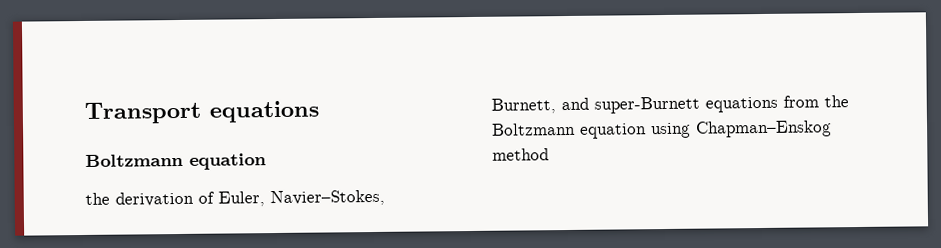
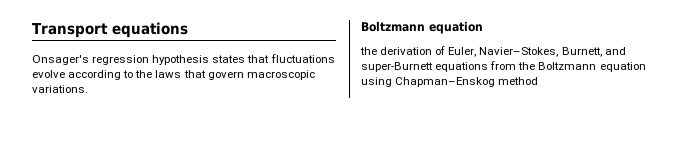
(319, 111) none -> [32,54,335,65] [32,70,315,80] [32,85,88,93] // Onsager's regression hypothesis states that fluctuations evolve according to the laws that govern macroscopic variations.

